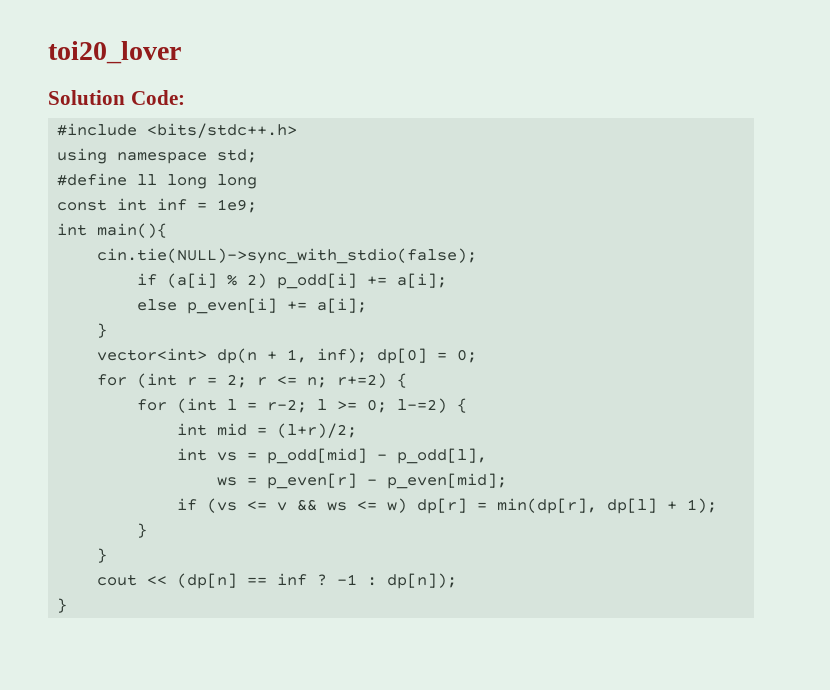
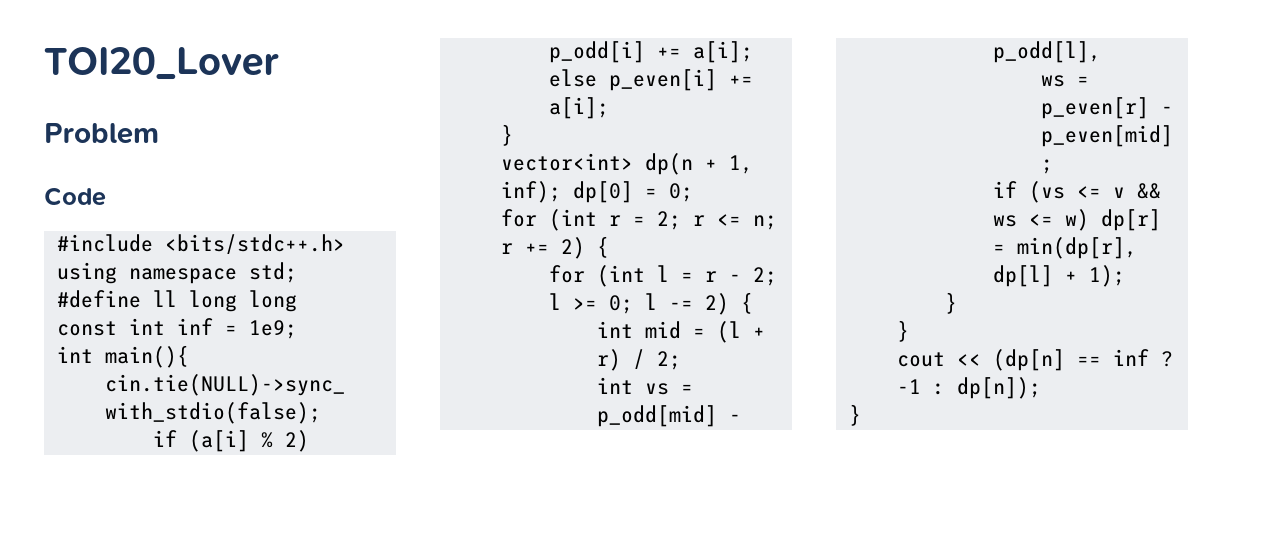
[48,41,181,64] [48,90,185,105] toi20_lover // Solution Code: -> [44,47,279,80] [44,123,159,144] [44,187,106,206] TOI20_Lover // Problem // Code
[337,373,388,388] r+=2) -> [500,237,585,259] r += 2)
[267,398,448,413] r-2; l >= 0; l-=2) -> [704,267,777,286] [548,293,729,315] r - 2; l >= 0; l -= 2)
[277,423,358,438] (l+r)/2; -> [716,321,765,343] [596,349,681,371] (l + r) / 2;

